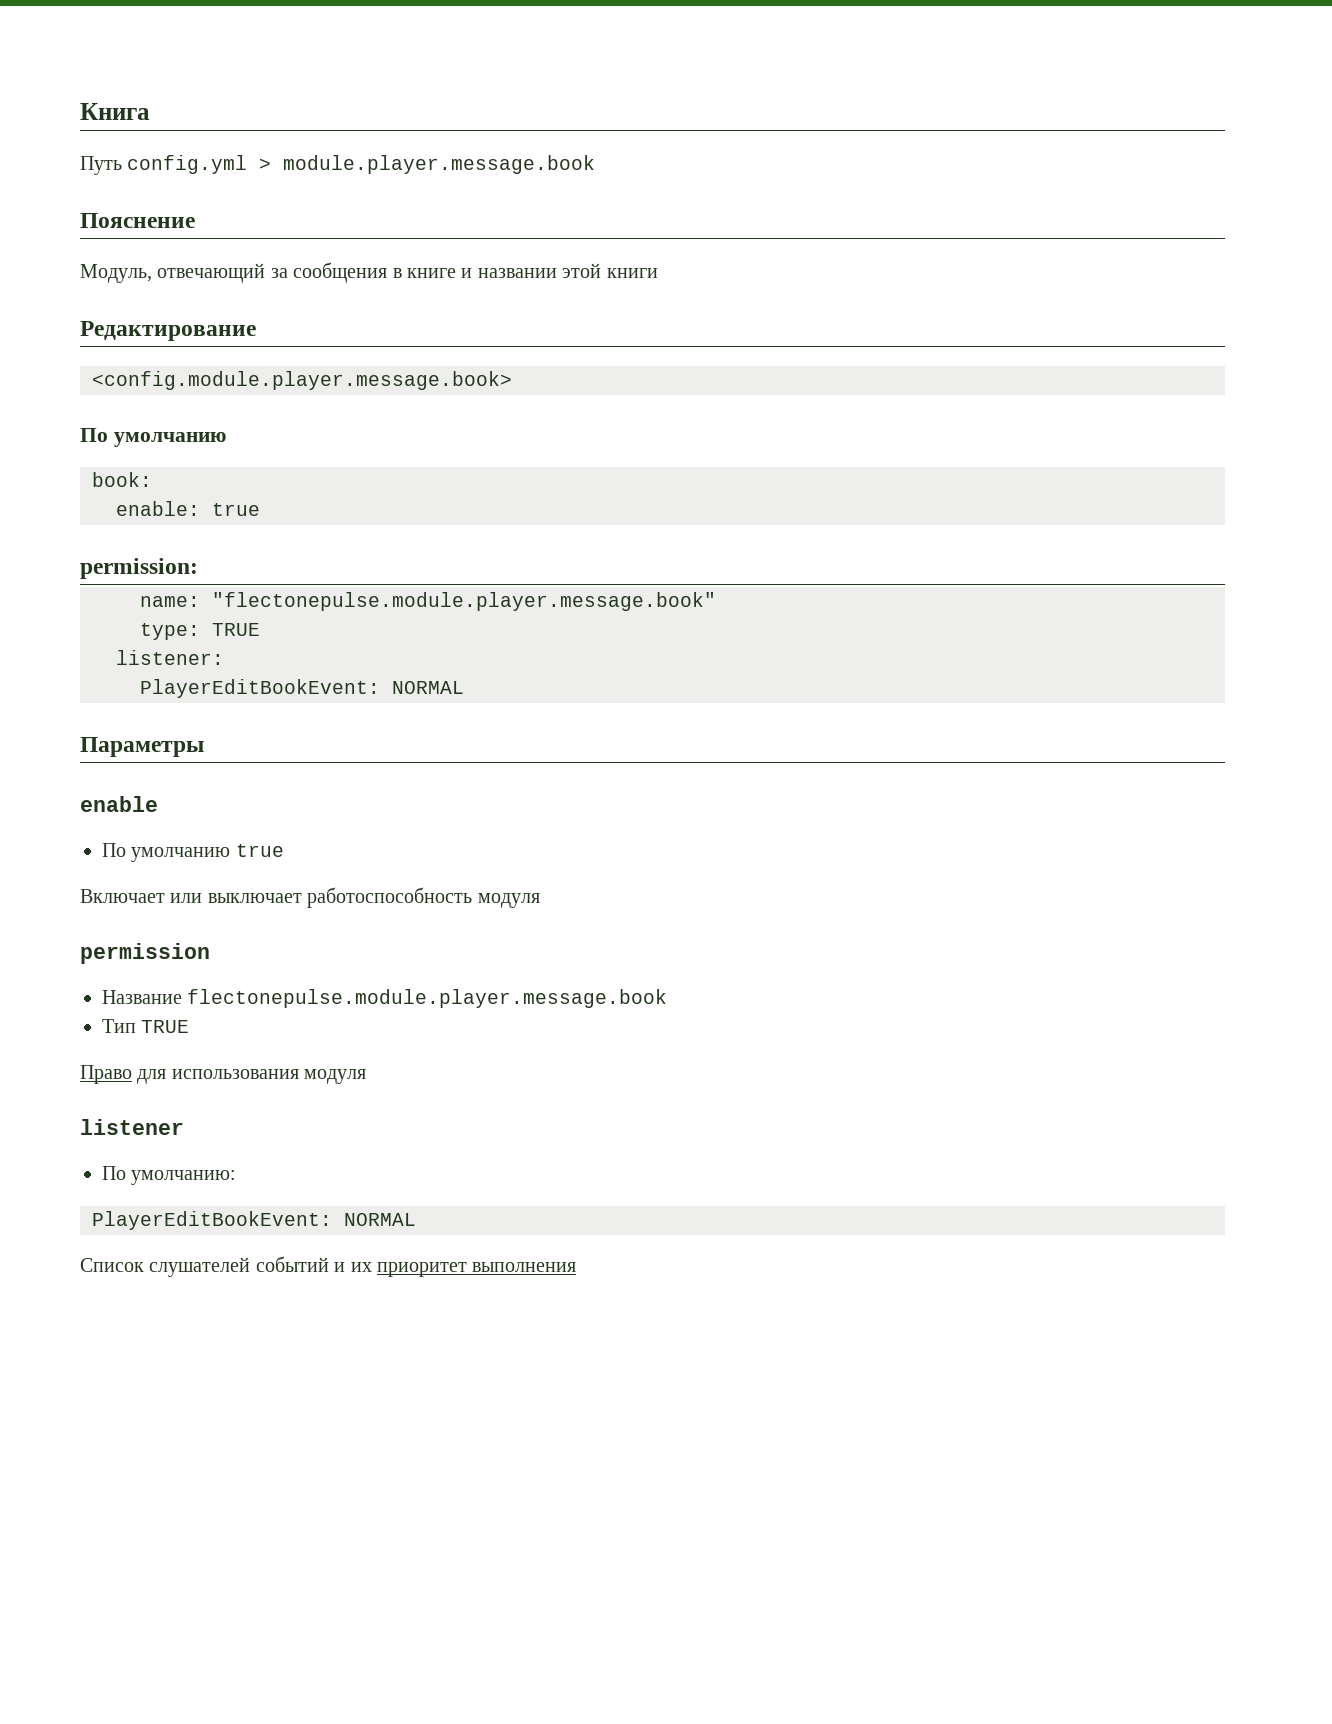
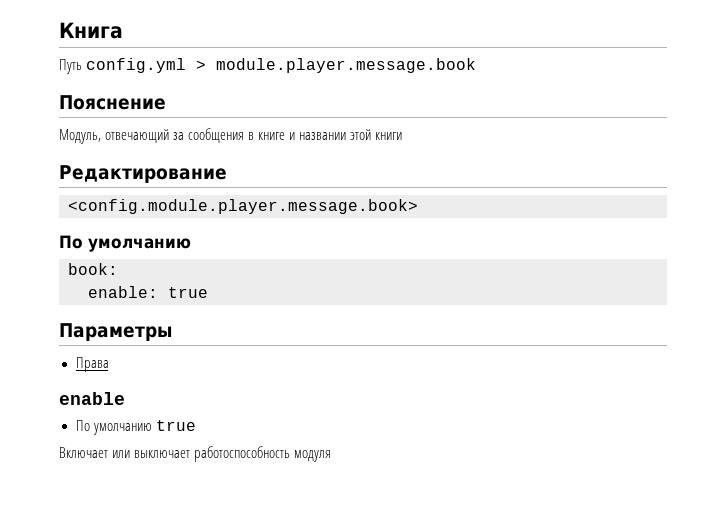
[80,558,198,579] [140,592,716,611] [140,623,260,640] [116,650,224,665] [140,679,464,698] [80,737,204,757] permission: // name: "flectonepulse.module.player.message.book" // type: TRUE // listener: // PlayerEditBookEvent: NORMAL // Параметры -> [59,323,172,341] [75,357,109,372] Параметры // Права
[80,943,210,964] [102,989,668,1008] [102,1019,190,1033] [80,1065,367,1084] [80,1119,184,1135] [102,1166,237,1185] [92,1211,416,1230] [80,1256,577,1277] // permission // Название flectonepulse.module.player.message.book // Тип TRUE // Право для использования модуля // listener // По умолчанию: // PlayerEditBookEvent: NORMAL // Список слушателей событий и их приоритет выполнения -> (332, 456) none

